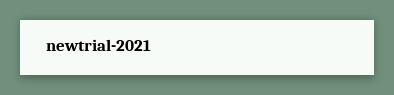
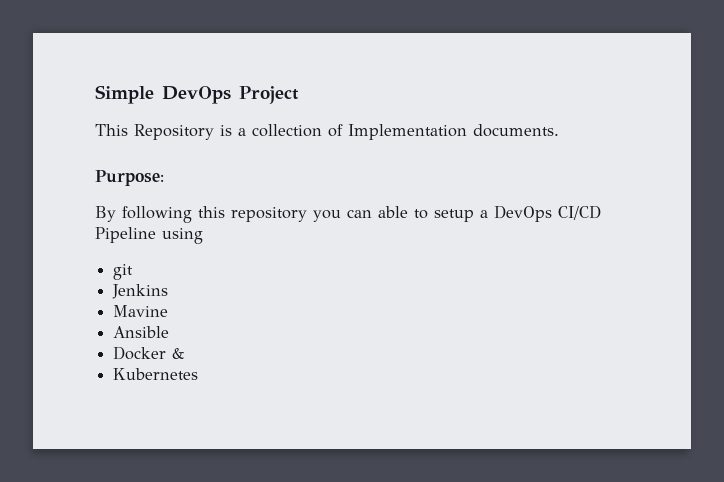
[46,39,151,51] newtrial-2021 -> [95,85,299,104] [95,124,559,140] [95,170,164,186] [95,205,601,223] [95,227,203,244] [113,264,134,280] [112,284,169,299] [113,305,169,317] [113,326,170,338] [113,346,185,360] [113,368,199,380] Simple DevOps Project // This Repository is a collection of Implementation documents. // Purpose: // By following this repository you can able to setup a DevOps CI/CD Pipeline using // git // Jenkins // Mavine // Ansible // Docker & // Kubernetes

